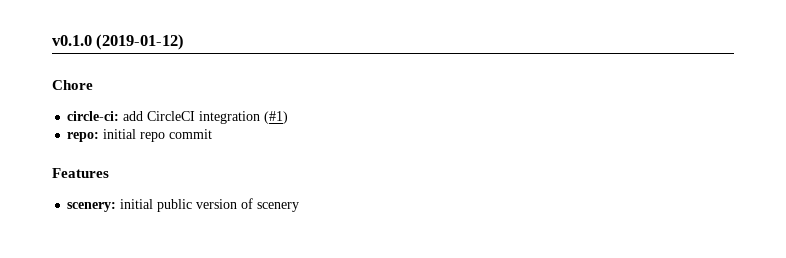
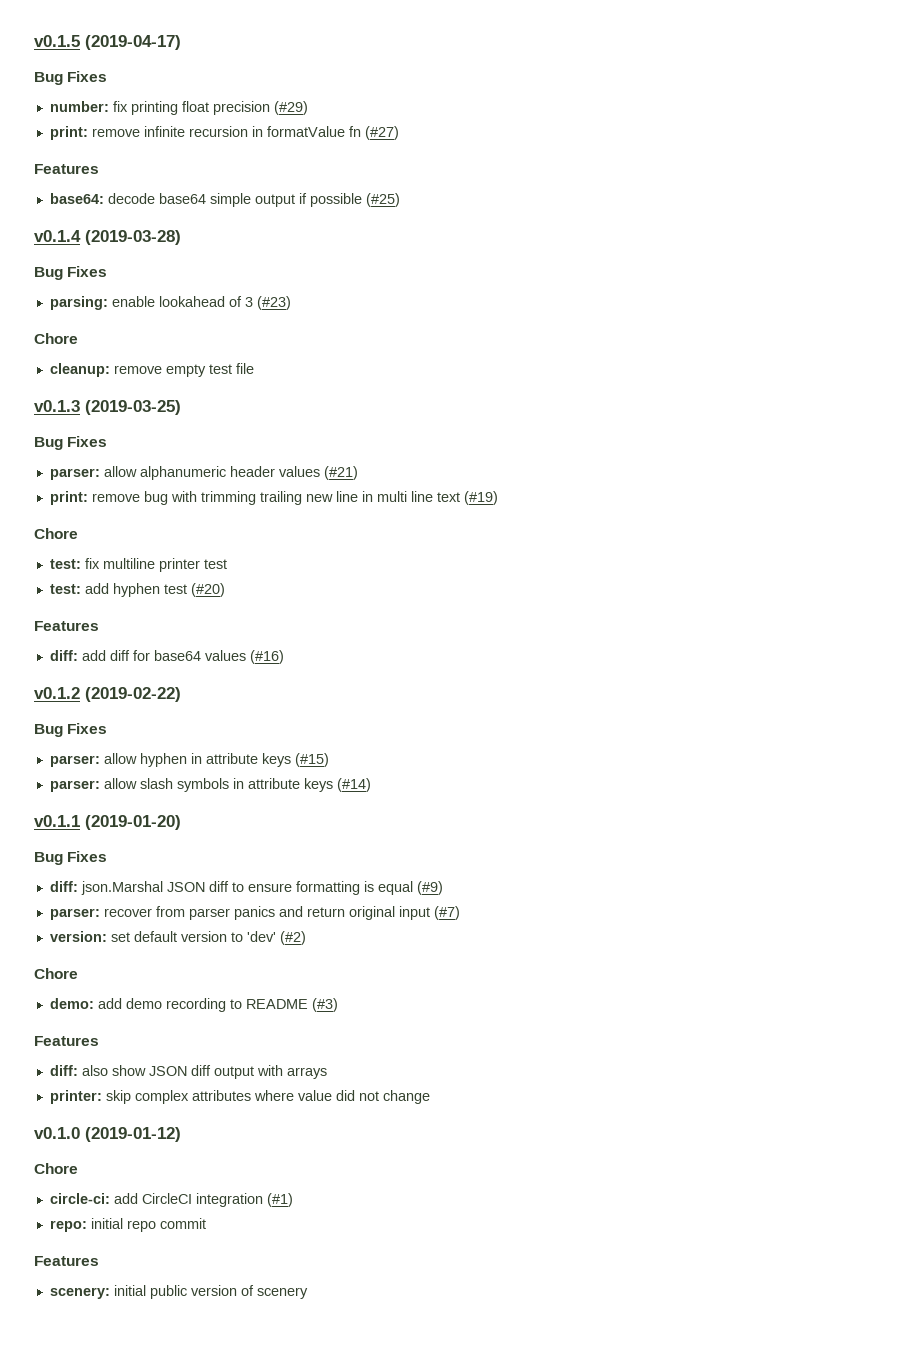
(52, 40) none -> [34,35,181,50] [34,71,108,85] [49,101,308,115] [49,126,399,140] [34,164,99,174] [49,193,400,207] [34,230,181,245] [34,266,108,280] [49,296,291,310] [34,333,78,344] [49,363,254,377] [34,400,181,415] [34,436,108,450] [49,466,358,480] [49,491,498,505] [34,528,78,539] [49,558,227,572] [49,583,225,597] [34,621,99,631] [49,650,284,664] [34,687,181,702] [34,723,108,737] [49,753,329,767] [49,778,371,792] [34,815,181,830] [34,851,108,865] [49,881,443,895] [49,906,460,920] [49,931,306,945] [34,968,78,979] [49,998,338,1012] [34,1036,99,1046] [49,1065,327,1079] [49,1090,430,1104] v0.1.5 (2019-04-17) // Bug Fixes // number: fix printing float precision (#29) // print: remove infinite recursion in formatValue fn (#27) // Features // base64: decode base64 simple output if possible (#25) // v0.1.4 (2019-03-28) // Bug Fixes // parsing: enable lookahead of 3 (#23) // Chore // cleanup: remove empty test file // v0.1.3 (2019-03-25) // Bug Fixes // parser: allow alphanumeric header values (#21) // print: remove bug with trimming trailing new line in multi line text (#19) // Chore // test: fix multiline printer test // test: add hyphen test (#20) // Features // diff: add diff for base64 values (#16) // v0.1.2 (2019-02-22) // Bug Fixes // parser: allow hyphen in attribute keys (#15) // parser: allow slash symbols in attribute keys (#14) // v0.1.1 (2019-01-20) // Bug Fixes // diff: json.Marshal JSON diff to ensure formatting is equal (#9) // parser: recover from parser panics and return original input (#7) // version: set default version to 'dev' (#2) // Chore // demo: add demo recording to README (#3) // Features // diff: also show JSON diff output with arrays // printer: skip complex attributes where value did not change //

